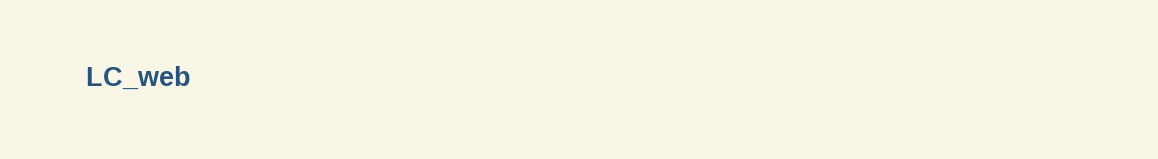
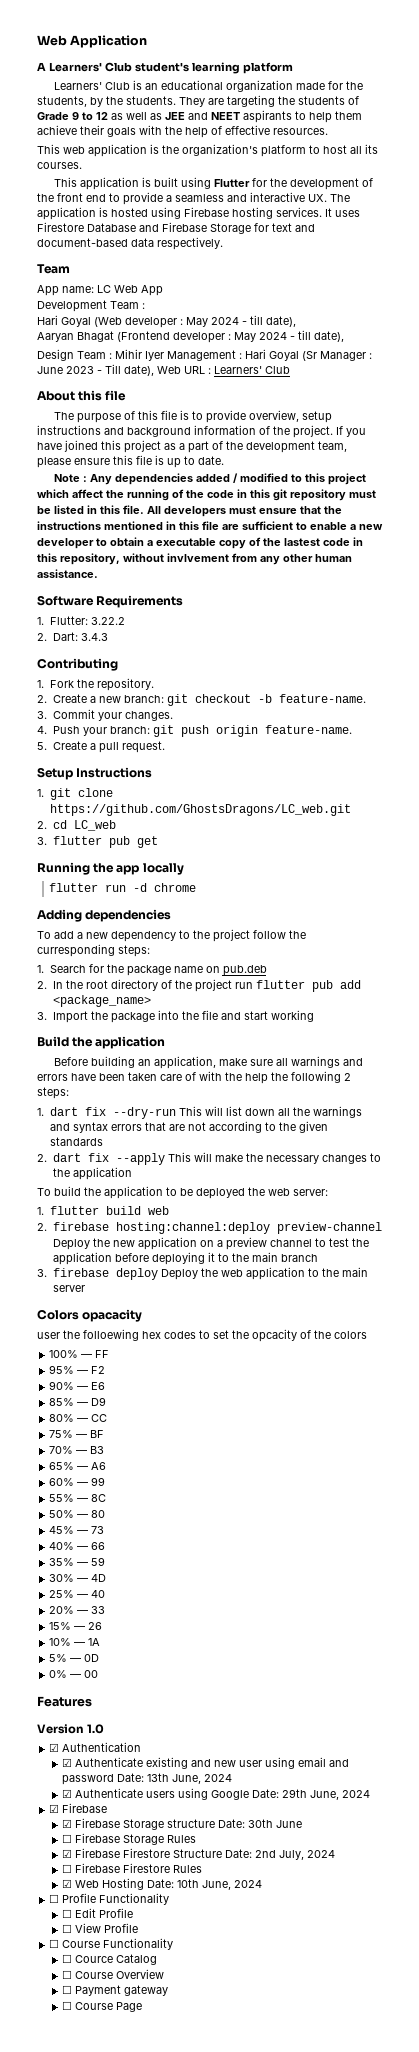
[86,66,191,90] LC_web -> [37,35,148,48] [37,62,293,74] [54,80,364,92] [37,95,359,107] [37,110,362,123] [37,125,328,138] [37,144,378,157] [37,162,82,169] [54,177,374,190] [37,192,350,205] [37,207,360,220] [37,222,315,234] [37,237,223,250] [37,264,70,274] [37,285,163,296] [37,300,145,312] [37,315,296,328] [37,330,344,343] [37,349,372,361] [37,364,290,376] [37,390,127,401] [54,410,333,423] [37,425,366,438] [37,440,347,453] [37,455,224,468] [54,473,367,485] [37,489,376,501] [37,505,342,517] [37,521,383,530] [37,537,363,549] [37,553,352,565] [37,569,98,578] [37,595,184,608] [37,616,125,625] [37,632,108,641] [37,658,118,671] [37,678,154,691] [37,694,366,706] [37,709,173,721] [37,725,352,737] [37,741,165,753] [37,767,153,780] [37,788,113,800] [49,804,351,816] [37,820,116,831] [37,836,158,848] [37,862,184,875] [49,883,197,892] [37,909,172,922] [37,929,306,942] [37,944,150,957] [37,964,267,976] [37,979,361,992] [52,995,151,1007] [37,1010,314,1023] [37,1036,166,1049] [54,1056,364,1069] [37,1071,351,1084] [37,1087,69,1099] [37,1106,362,1119] [49,1121,328,1133] [49,1137,103,1146] [37,1152,381,1165] [52,1167,132,1180] [37,1186,328,1199] [37,1206,169,1215] [37,1222,382,1234] [52,1237,369,1250] [52,1252,318,1265] [37,1267,368,1280] [52,1285,85,1292] [37,1309,143,1322] [37,1329,367,1342] [49,1350,110,1358] [49,1365,106,1374] [49,1381,106,1390] [49,1397,107,1406] [49,1414,108,1422] [49,1430,105,1438] [49,1446,105,1454] [49,1462,107,1470] [49,1477,106,1486] [49,1494,107,1502] [49,1510,106,1518] [49,1526,105,1534] [49,1542,106,1550] [49,1557,106,1566] [49,1574,107,1582] [49,1590,106,1598] [49,1606,106,1614] [49,1622,103,1630] [49,1638,101,1646] [49,1654,100,1662] [49,1670,99,1678] [37,1696,92,1707] [37,1724,105,1734] [49,1742,142,1752] [61,1757,349,1769] [61,1773,232,1785] [61,1788,370,1800] [49,1803,108,1813] [61,1818,302,1830] [61,1833,196,1845] [61,1848,335,1860] [61,1863,202,1873] [61,1878,262,1890] [49,1893,170,1905] [61,1908,133,1918] [61,1923,138,1933] [49,1938,174,1950] [61,1954,157,1965] [61,1969,164,1979] [61,1985,168,1996] [61,2001,142,2012] Web Application // A Learners' Club student's learning platform // Learners' Club is an educational organization made for the students, by the students. They are targeting the students of Grade 9 to 12 as well as JEE and NEET aspirants to help them achieve their goals with the help of effective resources. // This web application is the organization's platform to host all its courses. // This application is built using Flutter for the development of the front end to provide a seamless and interactive UX. The application is hosted using Firebase hosting services. It uses Firestore Database and Firebase Storage for text and document-based data respectively. // Team // App name: LC Web App // Development Team : // Hari Goyal (Web developer : May 2024 - till date), // Aaryan Bhagat (Frontend developer : May 2024 - till date), // Design Team : Mihir Iyer Management : Hari Goyal (Sr Manager : June 2023 - Till date), Web URL : Learners' Club // About this file // The purpose of this file is to provide overview, setup instructions and background information of the project. If you have joined this project as a part of the development team, please ensure this file is up to date. // Note : Any dependencies added / modified to this project which affect the running of the code in this git repository must be listed in this file. All developers must ensure that the instructions mentioned in this file are sufficient to enable a new developer to obtain a executable copy of the lastest code in this repository, without invlvement from any other human assistance. // Software Requirements // 1. Flutter: 3.22.2 // 2. Dart: 3.4.3 // Contributing // 1. Fork the repository. // 2. Create a new branch: git checkout -b feature-name. // 3. Commit your changes. // 4. Push your branch: git push origin feature-name. // 5. Create a pull request. // Setup Instructions // 1. git clone https://github.com/GhostsDragons/LC_web.git // 2. cd LC_web // 3. flutter pub get // Running the app locally // flutter run -d chrome // Adding dependencies // To add a new dependency to the project follow the curresponding steps: // 1. Search for the package name on pub.deb // 2. In the root directory of the project run flutter pub add <package_name> // 3. Import the package into the file and start working // Build the application // Before building an application, make sure all warnings and errors have been taken care of with the help the following 2 steps: // 1. dart fix --dry-run This will list down all the warnings and syntax errors that are not according to the given standards // 2. dart fix --apply This will make the necessary changes to the application // To build the application to be deployed the web server: // 1. flutter build web // 2. firebase hosting:channel:deploy preview-channel Deploy the new application on a preview channel to test the application before deploying it to the main branch // 3. firebase deploy Deploy the web application to the main server // Colors opacacity // user the folloewing hex codes to set the opcacity of the colors // 100% — FF // 95% — F2 // 90% — E6 // 85% — D9 // 80% — CC // 75% — BF // 70% — B3 // 65% — A6 // 60% — 99 // 55% — 8C // 50% — 80 // 45% — 73 // 40% — 66 // 35% — 59 // 30% — 4D // 25% — 40 // 20% — 33 // 15% — 26 // 10% — 1A // 5% — 0D // 0% — 00 // Features // Version 1.0 // ☑ Authentication // ☑ Authenticate existing and new user using email and password Date: 13th June, 2024 // ☑ Authenticate users using Google Date: 29th June, 2024 // ☑ Firebase // ☑ Firebase Storage structure Date: 30th June // ☐ Firebase Storage Rules // ☑ Firebase Firestore Structure Date: 2nd July, 2024 // ☐ Firebase Firestore Rules // ☑ Web Hosting Date: 10th June, 2024 // ☐ Profile Functionality // ☐ Edit Profile // ☐ View Profile // ☐ Course Functionality // ☐ Cource Catalog // ☐ Course Overview // ☐ Payment gateway // ☐ Course Page

